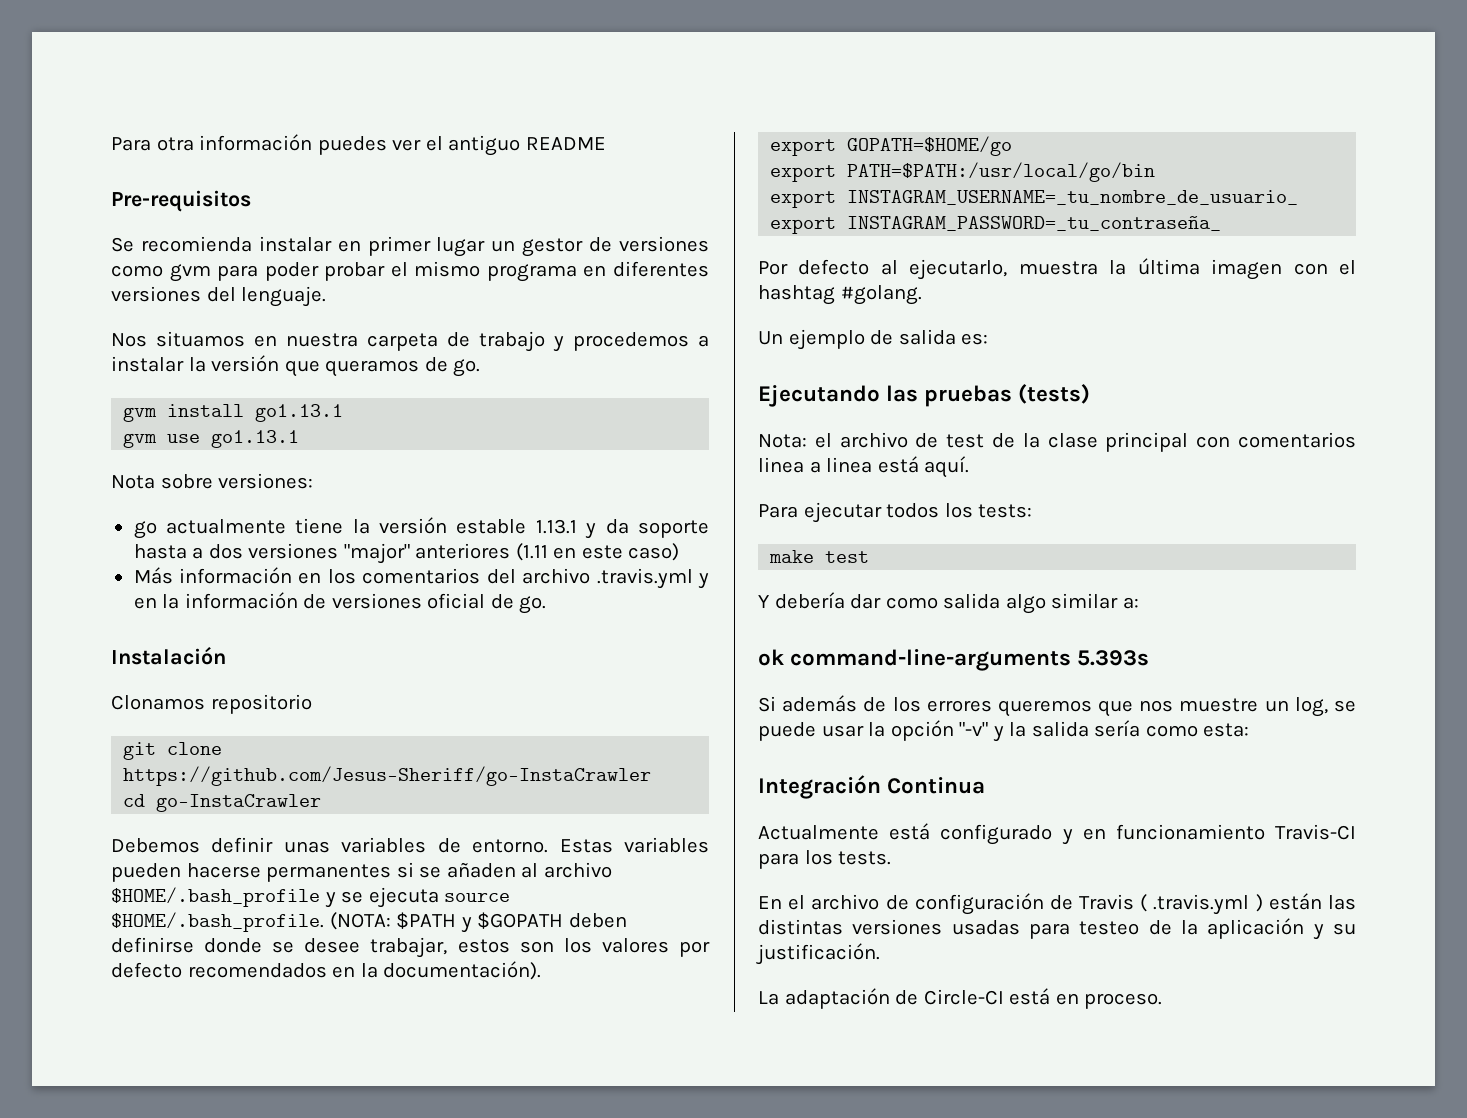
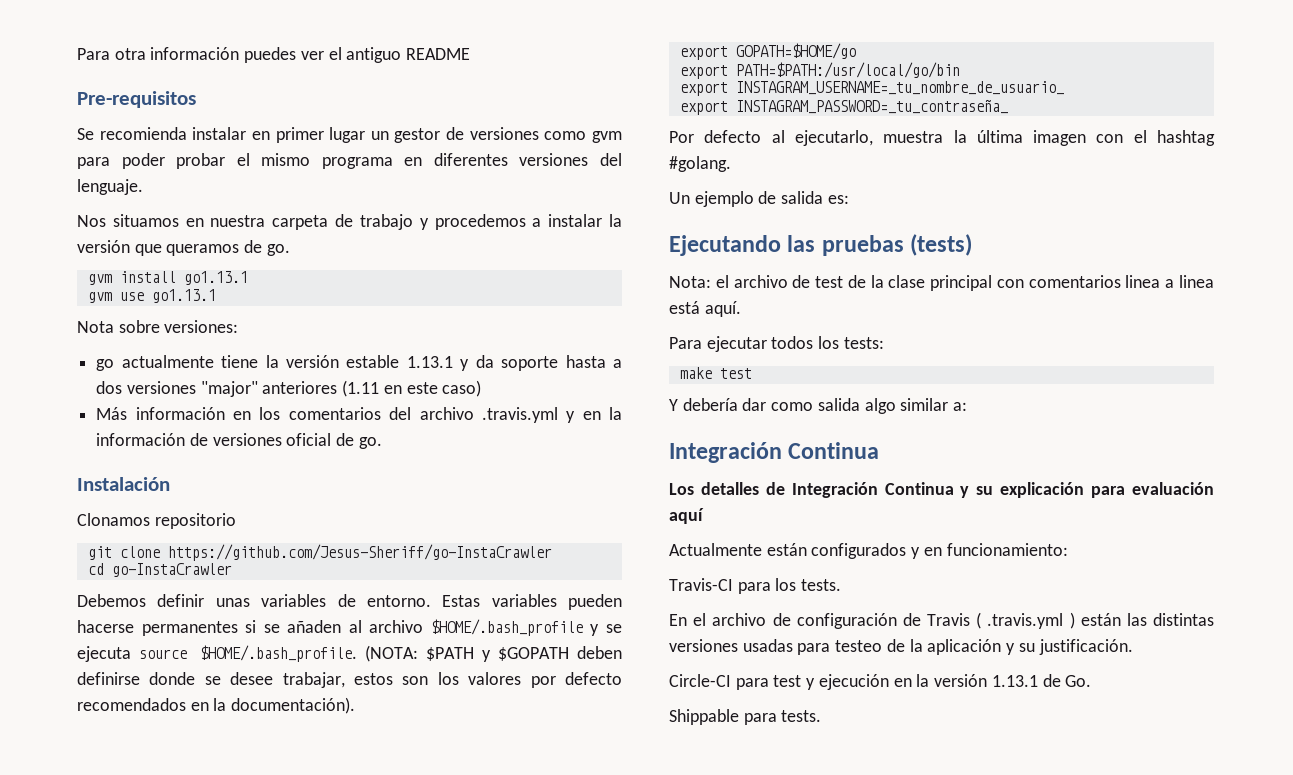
[758,649,1150,671] [758,695,1356,717] [758,720,1250,742] [758,775,986,799] ok command-line-arguments 5.393s // Si además de los errores queremos que nos muestre un log, se puede usar la opción "-v" y la salida sería como esta: // Integración Continua -> [669,442,880,463] [669,482,1214,498] [669,508,704,524] Integración Continua // Los detalles de Integración Continua y su explicación para evaluación aquí
[889,823,1265,845] está configurado y en funcionamiento -> [766,543,1068,559] están configurados y en funcionamiento: //
[758,988,1163,1009] La adaptación de Circle-CI está en proceso. -> [669,674,1092,690] [669,709,822,725] Circle-CI para test y ejecución en la versión 1.13.1 de Go. // Shippable para tests.

